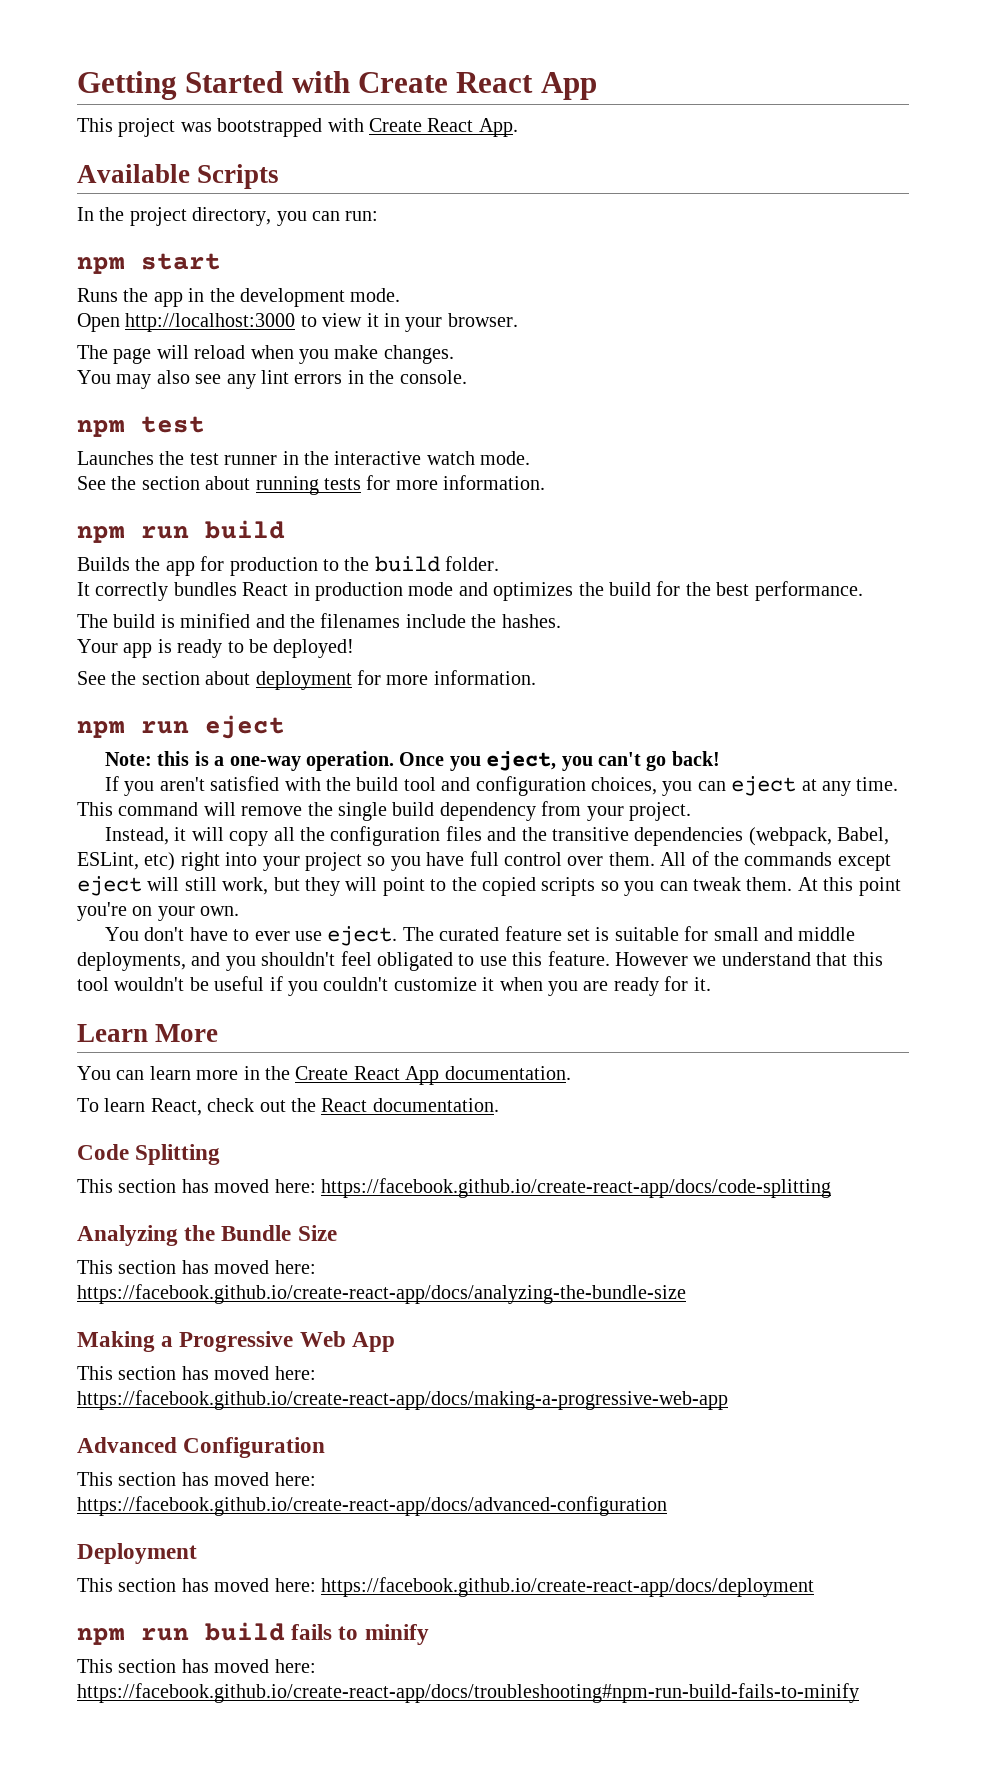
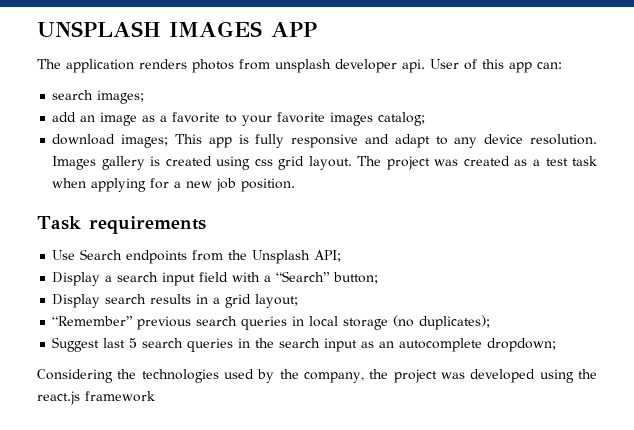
[77,71,597,100] [77,118,518,137] [77,164,280,189] [77,207,379,226] [77,253,221,274] [77,288,401,307] [77,313,518,332] [77,345,454,364] [77,370,467,389] [77,416,205,437] [77,451,531,465] [77,475,546,495] [77,520,285,543] [77,556,500,576] [77,581,863,601] [77,613,561,628] [77,639,355,658] [77,670,536,690] [77,715,285,739] [104,751,720,771] [104,776,899,796] [77,801,691,821] [104,826,890,846] [77,851,891,871] [77,876,901,896] [77,902,240,921] [104,926,856,946] [77,951,883,971] [77,976,711,996] [77,1024,219,1042] [77,1066,571,1085] [77,1098,499,1116] [77,1144,221,1165] [77,1178,831,1198] [77,1225,337,1246] [77,1260,316,1274] [77,1284,686,1304] [77,1331,395,1352] [77,1366,316,1380] [77,1390,728,1410] [77,1437,326,1458] [77,1472,316,1486] [77,1496,667,1516] [77,1543,197,1564] [77,1577,814,1597] [77,1622,429,1645] [77,1659,316,1673] [77,1683,859,1703] Getting Started with Create React App // This project was bootstrapped with Create React App. // Available Scripts // In the project directory, you can run: // npm start // Runs the app in the development mode. // Open http://localhost:3000 to view it in your browser. // The page will reload when you make changes. // You may also see any lint errors in the console. // npm test // Launches the test runner in the interactive watch mode. // See the section about running tests for more information. // npm run build // Builds the app for production to the build folder. // It correctly bundles React in production mode and optimizes the build for the best performance. // The build is minified and the filenames include the hashes. // Your app is ready to be deployed! // See the section about deployment for more information. // npm run eject // Note: this is a one-way operation. Once you eject, you can't go back! // If you aren't satisfied with the build tool and configuration choices, you can eject at any time. This command will remove the single build dependency from your project. // Instead, it will copy all the configuration files and the transitive dependencies (webpack, Babel, ESLint, etc) right into your project so you have full control over them. All of the commands except eject will still work, but they will point to the copied scripts so you can tweak them. At this point you're on your own. // You don't have to ever use eject. The curated feature set is suitable for small and middle deployments, and you shouldn't feel obligated to use this feature. However we understand that this tool wouldn't be useful if you couldn't customize it when you are ready for it. // Learn More // You can learn more in the Create React App documentation. // To learn React, check out the React documentation. // Code Splitting // This section has moved here: https://facebook.github.io/create-react-app/docs/code-splitting // Analyzing the Bundle Size // This section has moved here: https://facebook.github.io/create-react-app/docs/analyzing-the-bundle-size // Making a Progressive Web App // This section has moved here: https://facebook.github.io/create-react-app/docs/making-a-progressive-web-app // Advanced Configuration // This section has moved here: https://facebook.github.io/create-react-app/docs/advanced-configuration // Deployment // This section has moved here: https://facebook.github.io/create-react-app/docs/deployment // npm run build fails to minify // This section has moved here: https://facebook.github.io/create-react-app/docs/troubleshooting#npm-run-build-fails-to-minify -> [37,21,317,37] [37,59,562,73] [52,90,145,104] [52,112,426,126] [52,134,598,148] [52,156,597,170] [52,178,296,192] [37,216,206,234] [52,249,342,264] [52,271,379,286] [52,294,299,308] [52,315,491,330] [52,337,557,352] [37,369,598,383] [37,391,155,405] UNSPLASH IMAGES APP // The application renders photos from unsplash developer api. User of this app can: // search images; // add an image as a favorite to your favorite images catalog; // download images; This app is fully responsive and adapt to any device resolution. Images gallery is created using css grid layout. The project was created as a test task when applying for a new job position. // Task requirements // Use Search endpoints from the Unsplash API; // Display a search input field with a “Search” button; // Display search results in a grid layout; // “Remember” previous search queries in local storage (no duplicates); // Suggest last 5 search queries in the search input as an autocomplete dropdown; // Considering the technologies used by the company, the project was developed using the react.js framework

